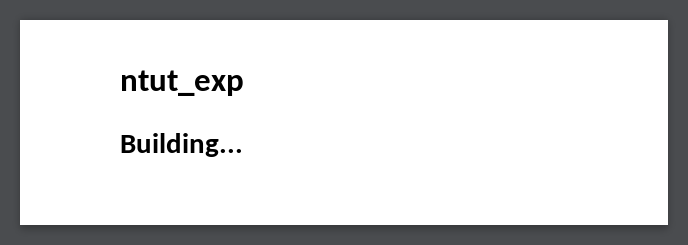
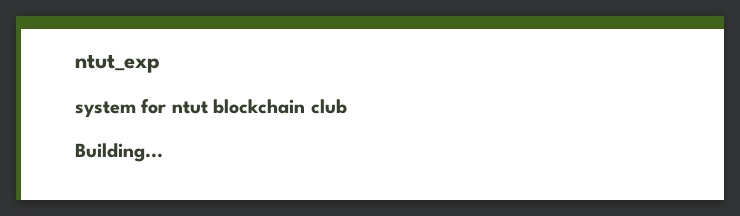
(244, 83) none -> [75,99,347,118] // system for ntut blockchain club

